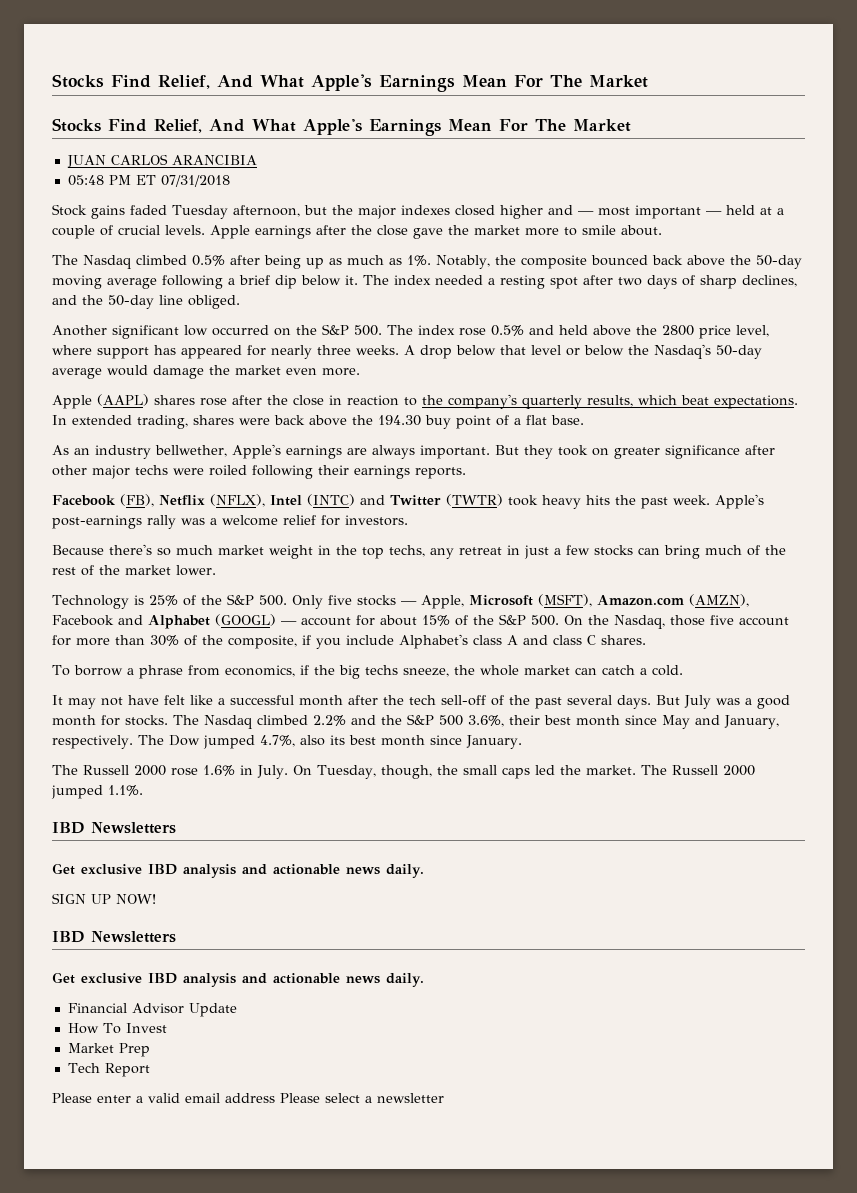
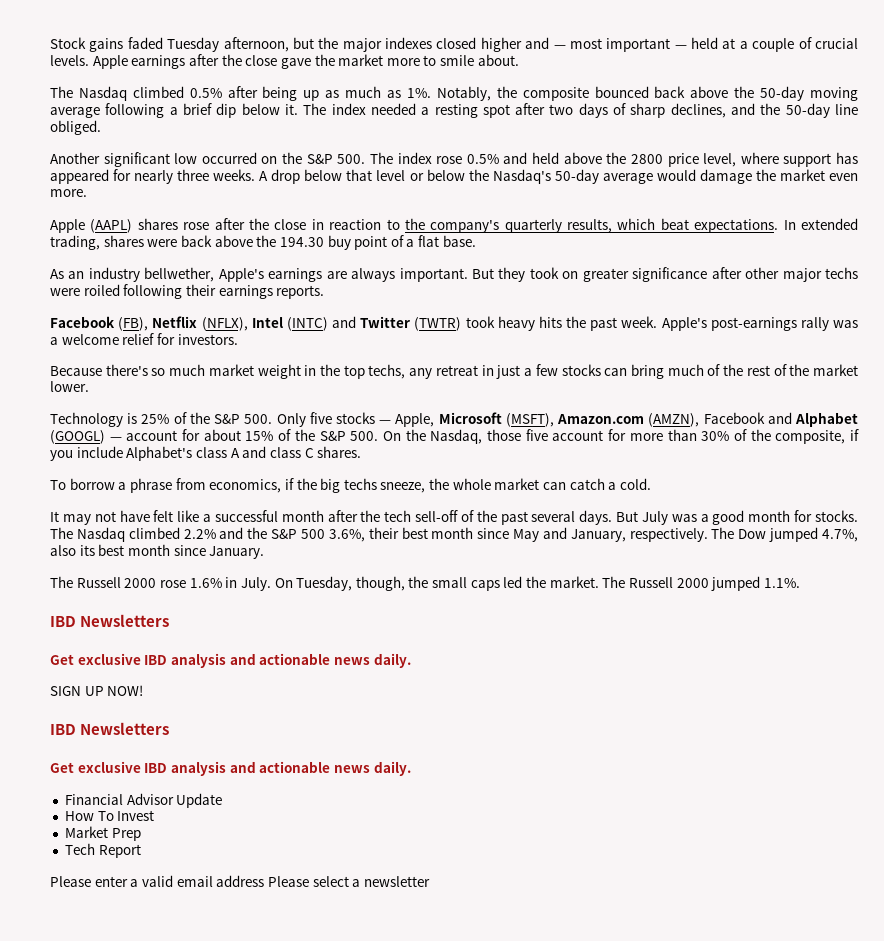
[52,74,648,92] [52,118,631,136] [66,154,257,168] [67,175,230,187] Stocks Find Relief, And What Apple's Earnings Mean For The Market // Stocks Find Relief, And What Apple's Earnings Mean For The Market // JUAN CARLOS ARANCIBIA // 05:48 PM ET 07/31/2018 // -> (50, 43) none

